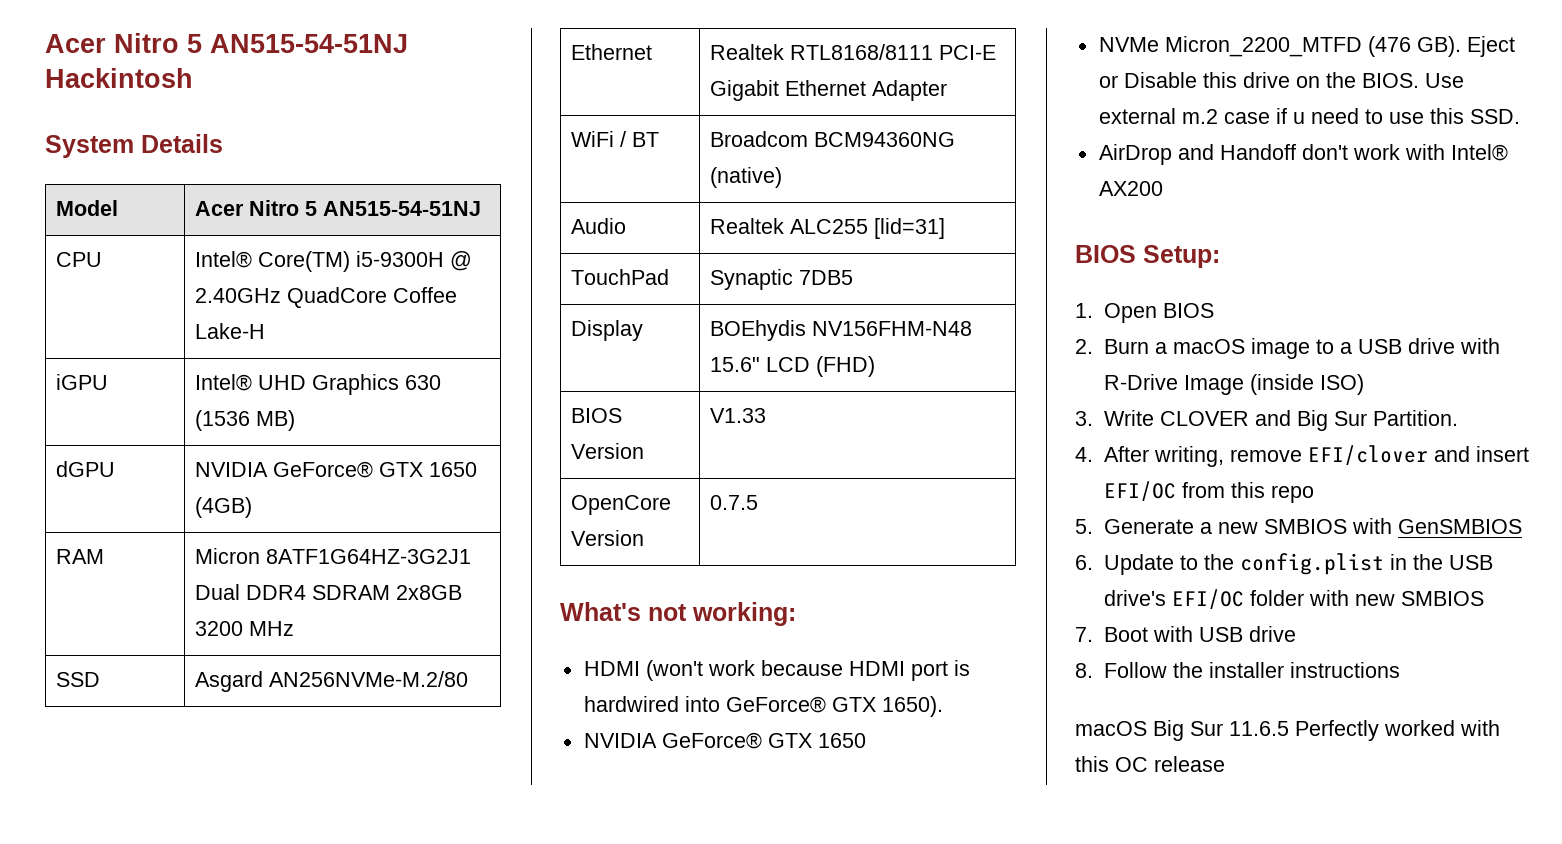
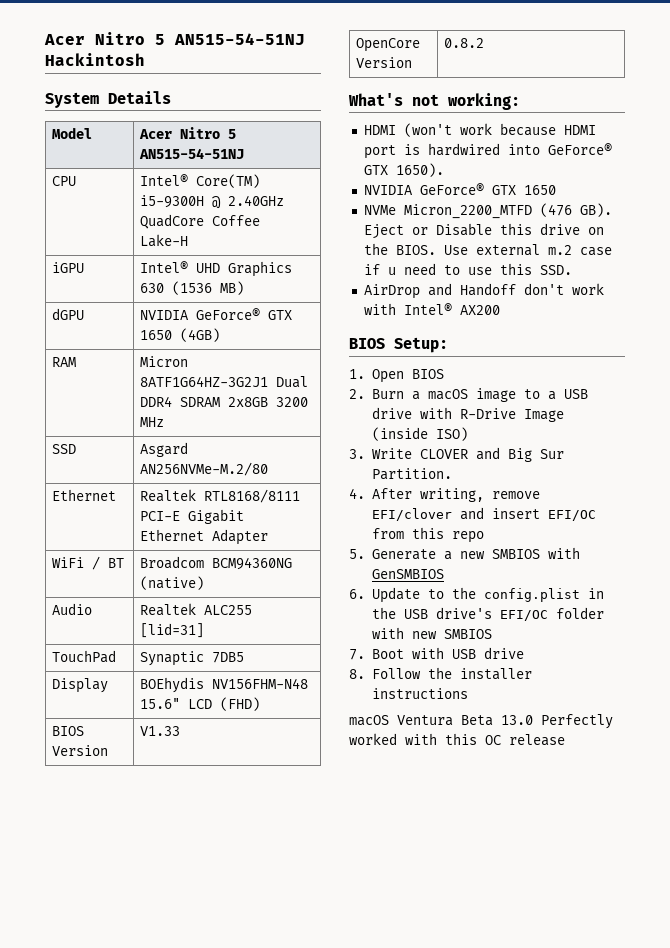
[710,495,759,510] 0.7.5 -> [444,38,485,48] 0.8.2
[1153,720,1289,741] Big Sur 11.6.5 -> [397,715,533,726] Ventura Beta 13.0

